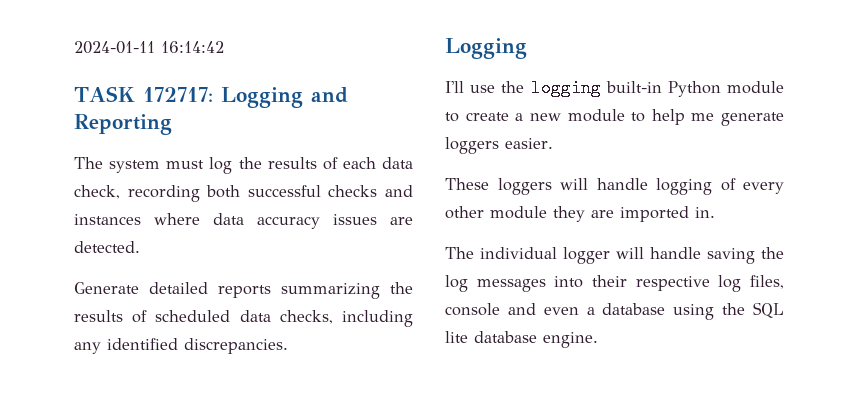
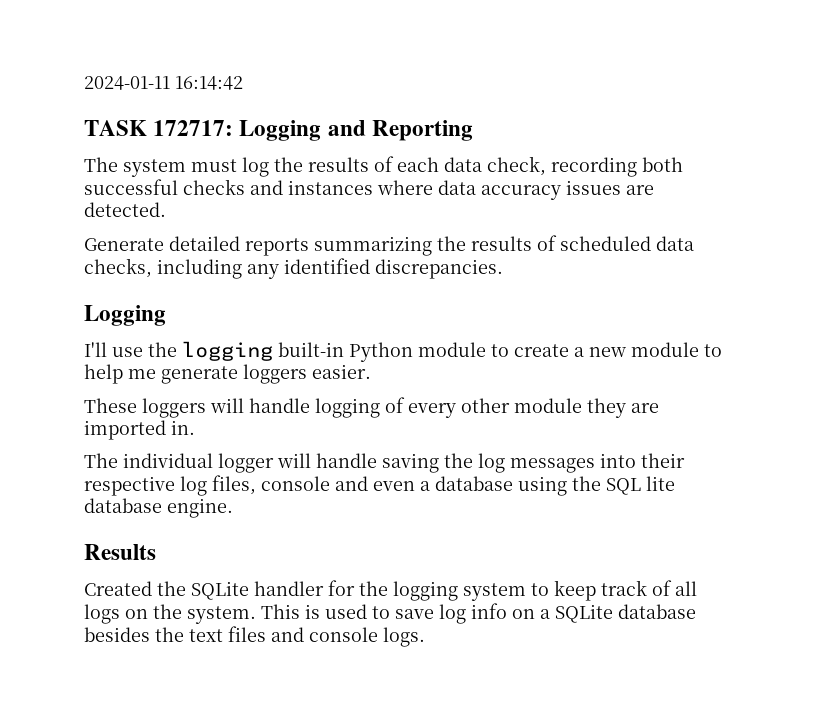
(598, 340) none -> [84,544,156,560] [84,580,697,601] [84,603,696,624] [84,626,425,647] // Results // Created the SQLite handler for the logging system to keep track of all logs on the system. This is used to save log info on a SQLite database besides the text files and console logs.

